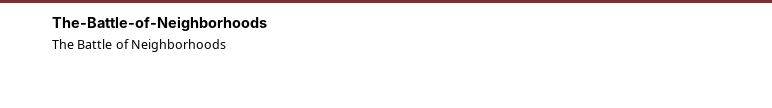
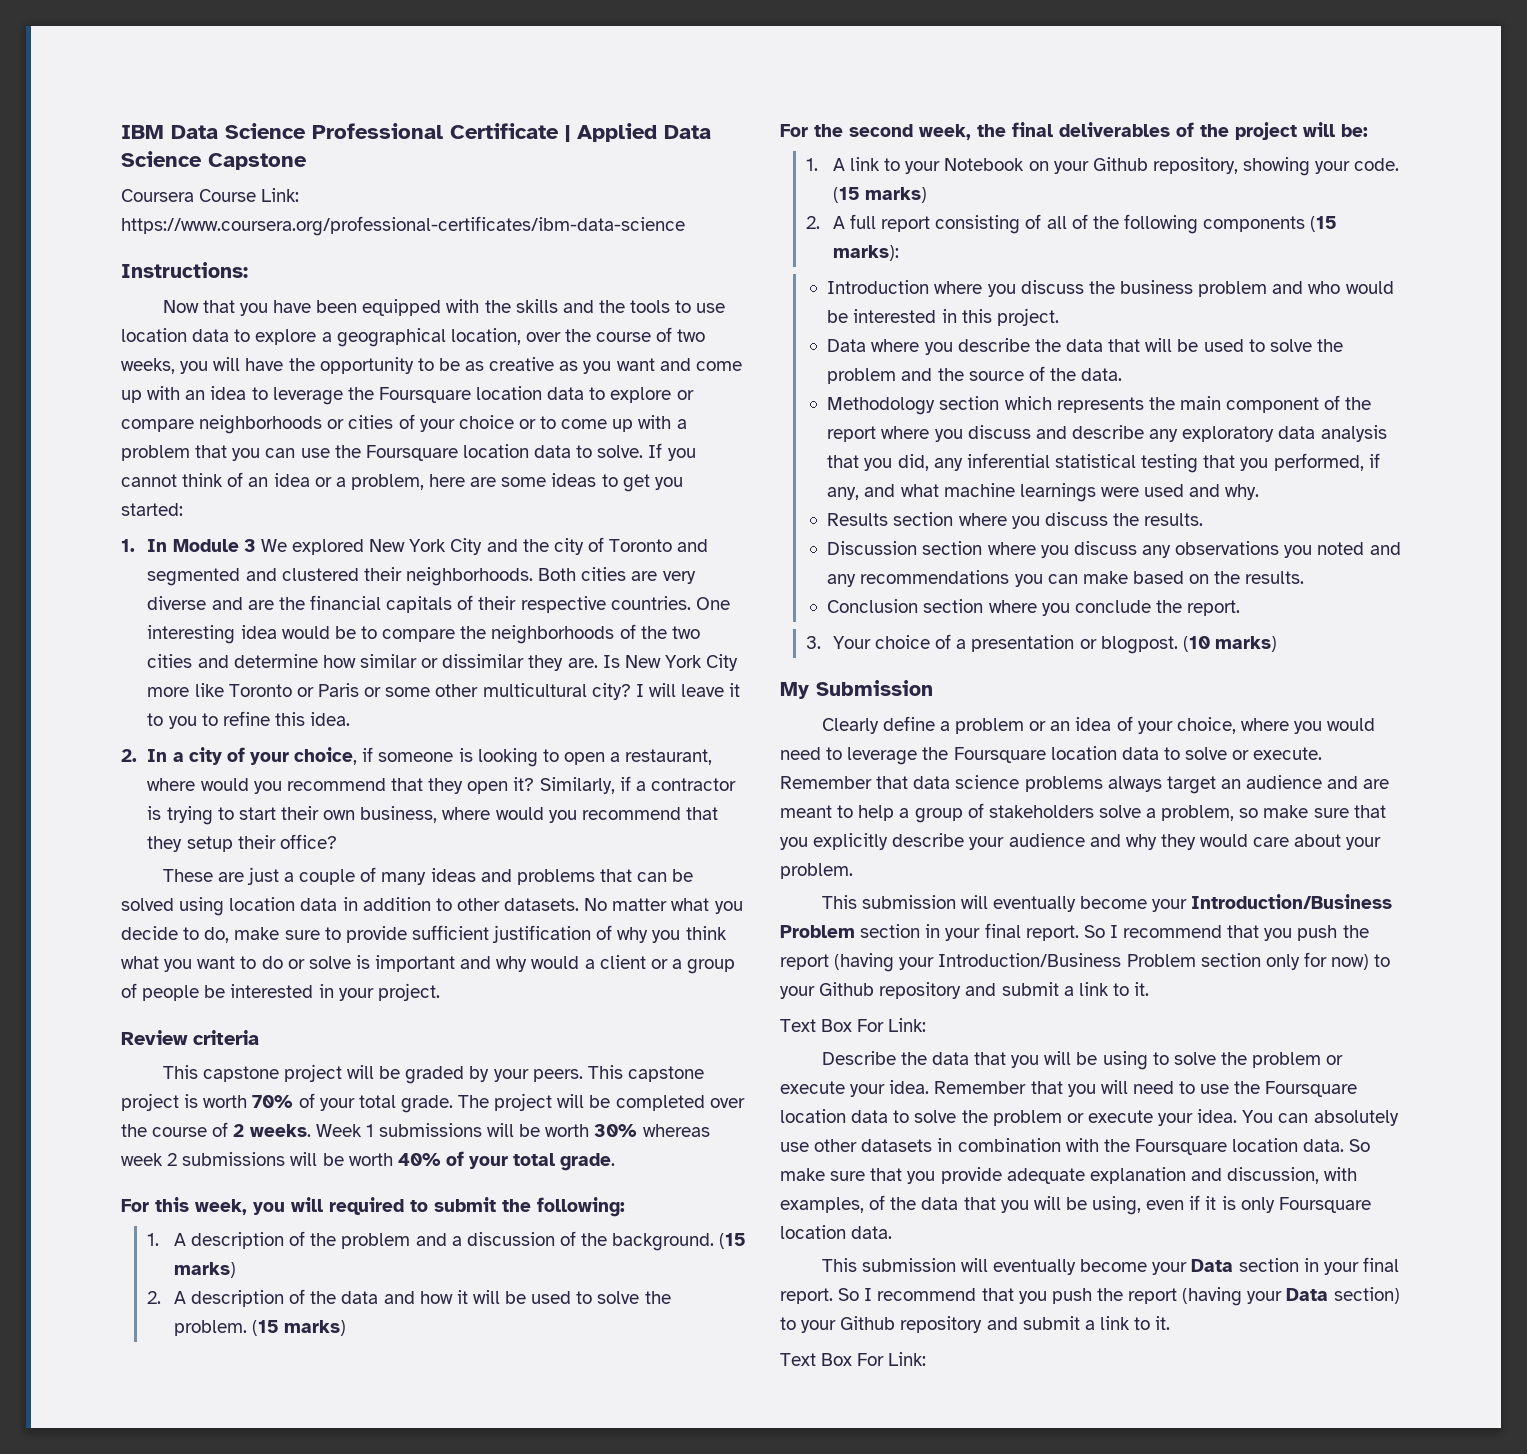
[52,16,267,31] [52,39,227,52] The-Battle-of-Neighborhoods // The Battle of Neighborhoods -> [121,123,711,142] [121,151,307,170] [121,188,300,202] [121,216,685,236] [121,262,248,278] [162,299,726,316] [121,327,706,347] [121,357,742,374] [121,386,694,405] [121,414,687,434] [121,443,696,461] [121,472,683,492] [121,503,183,516] [121,537,709,555] [147,567,696,586] [147,595,730,613] [147,624,700,644] [147,654,739,671] [147,683,741,700] [147,711,351,729] [121,747,713,767] [147,776,736,794] [147,806,718,825] [147,834,337,852] [162,867,694,885] [121,897,743,916] [121,925,727,943] [121,955,736,974] [121,983,440,1001] [121,1030,259,1045] [162,1064,704,1084] [121,1093,745,1113] [121,1122,710,1137] [121,1151,616,1171] [121,1197,625,1217] [147,1231,747,1251] [173,1262,236,1278] [147,1289,671,1307] [173,1320,347,1336] [780,122,1368,140] [806,157,1400,176] [832,187,928,203] [806,214,1338,234] [832,245,899,261] [827,280,1394,297] [827,308,1059,326] [827,338,1343,355] [827,366,1123,384] [827,395,1372,415] [827,425,1387,442] [827,453,1380,473] [827,483,1260,502] [827,512,1204,529] [827,541,1401,558] [827,570,1305,587] [827,599,1241,616] [806,634,1277,654] [780,680,933,699] [821,716,1376,734] [780,746,1323,765] [780,775,1390,794] [780,803,1386,823] [780,833,1382,850] [780,863,853,879] [821,894,1393,912] [780,923,1369,941] [780,952,1391,972] [780,982,1150,999] [780,1018,927,1032] [821,1051,1344,1070] [780,1080,1358,1097] [780,1109,1399,1126] [780,1138,1371,1155] [780,1167,1358,1184] [780,1195,1371,1215] [780,1225,893,1239] [821,1257,1399,1275] [780,1287,1400,1306] [780,1316,1171,1333] [780,1352,927,1366] IBM Data Science Professional Certificate | Applied Data Science Capstone // Coursera Course Link: https://www.coursera.org/professional-certificates/ibm-data-science // Instructions: // Now that you have been equipped with the skills and the tools to use location data to explore a geographical location, over the course of two weeks, you will have the opportunity to be as creative as you want and come up with an idea to leverage the Foursquare location data to explore or compare neighborhoods or cities of your choice or to come up with a problem that you can use the Foursquare location data to solve. If you cannot think of an idea or a problem, here are some ideas to get you started: // 1. In Module 3 We explored New York City and the city of Toronto and segmented and clustered their neighborhoods. Both cities are very diverse and are the financial capitals of their respective countries. One interesting idea would be to compare the neighborhoods of the two cities and determine how similar or dissimilar they are. Is New York City more like Toronto or Paris or some other multicultural city? I will leave it to you to refine this idea. // 2. In a city of your choice, if someone is looking to open a restaurant, where would you recommend that they open it? Similarly, if a contractor is trying to start their own business, where would you recommend that they setup their office? // These are just a couple of many ideas and problems that can be solved using location data in addition to other datasets. No matter what you decide to do, make sure to provide sufficient justification of why you think what you want to do or solve is important and why would a client or a group of people be interested in your project. // Review criteria // This capstone project will be graded by your peers. This capstone project is worth 70% of your total grade. The project will be completed over the course of 2 weeks. Week 1 submissions will be worth 30% whereas week 2 submissions will be worth 40% of your total grade. // For this week, you will required to submit the following: // 1. A description of the problem and a discussion of the background. (15 marks) // 2. A description of the data and how it will be used to solve the problem. (15 marks) // For the second week, the final deliverables of the project will be: // 1. A link to your Notebook on your Github repository, showing your code. (15 marks) // 2. A full report consisting of all of the following components (15 marks): // Introduction where you discuss the business problem and who would be interested in this project. // Data where you describe the data that will be used to solve the problem and the source of the data. // Methodology section which represents the main component of the report where you discuss and describe any exploratory data analysis that you did, any inferential statistical testing that you performed, if any, and what machine learnings were used and why. // Results section where you discuss the results. // Discussion section where you discuss any observations you noted and any recommendations you can make based on the results. // Conclusion section where you conclude the report. // 3. Your choice of a presentation or blogpost. (10 marks) // My Submission // Clearly define a problem or an idea of your choice, where you would need to leverage the Foursquare location data to solve or execute. Remember that data science problems always target an audience and are meant to help a group of stakeholders solve a problem, so make sure that you explicitly describe your audience and why they would care about your problem. // This submission will eventually become your Introduction/Business Problem section in your final report. So I recommend that you push the report (having your Introduction/Business Problem section only for now) to your Github repository and submit a link to it. // Text Box For Link: // Describe the data that you will be using to solve the problem or execute your idea. Remember that you will need to use the Foursquare location data to solve the problem or execute your idea. You can absolutely use other datasets in combination with the Foursquare location data. So make sure that you provide adequate explanation and discussion, with examples, of the data that you will be using, even if it is only Foursquare location data. // This submission will eventually become your Data section in your final report. So I recommend that you push the report (having your Data section) to your Github repository and submit a link to it. // Text Box For Link:

